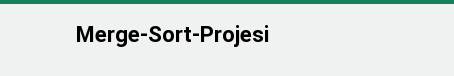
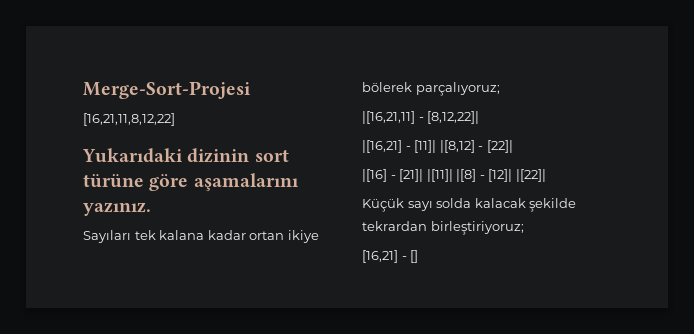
(269, 36) none -> [83,113,175,126] [82,148,289,163] [83,173,299,191] [83,202,151,216] [83,230,319,243] [362,82,500,96] [362,111,480,124] [362,140,513,153] [362,169,546,182] [362,198,577,212] [362,221,524,235] [362,250,419,263] // [16,21,11,8,12,22] // Yukarıdaki dizinin sort türüne göre aşamalarını yazınız. // Sayıları tek kalana kadar ortan ikiye bölerek parçalıyoruz; // |[16,21,11] - [8,12,22]| // |[16,21] - [11]| |[8,12] - [22]| // |[16] - [21]| |[11]| |[8] - [12]| |[22]| // Küçük sayı solda kalacak şekilde tekrardan birleştiriyoruz; // [16,21] - []

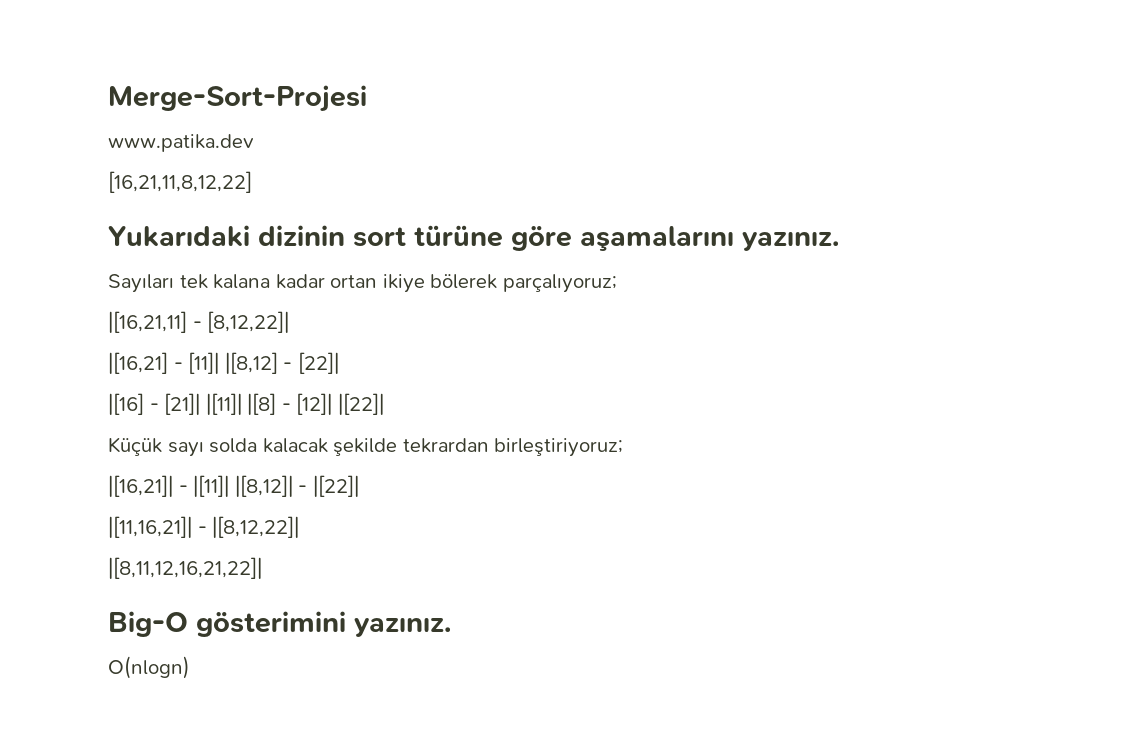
(251, 90) none -> [108,134,254,152] // www.patika.dev
[362,250,419,263] [16,21] - [] -> [108,475,359,497] [108,516,300,538] [108,557,262,579] [108,611,451,637] [108,656,190,679] |[16,21]| - |[11]| |[8,12]| - |[22]| // |[11,16,21]| - |[8,12,22]| // |[8,11,12,16,21,22]| // Big-O gösterimini yazınız. // O(nlogn)

